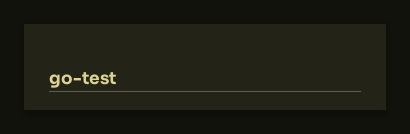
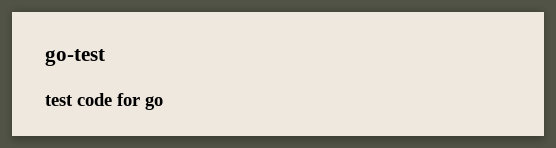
(116, 80) none -> [45,93,163,110] // test code for go

